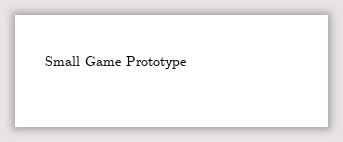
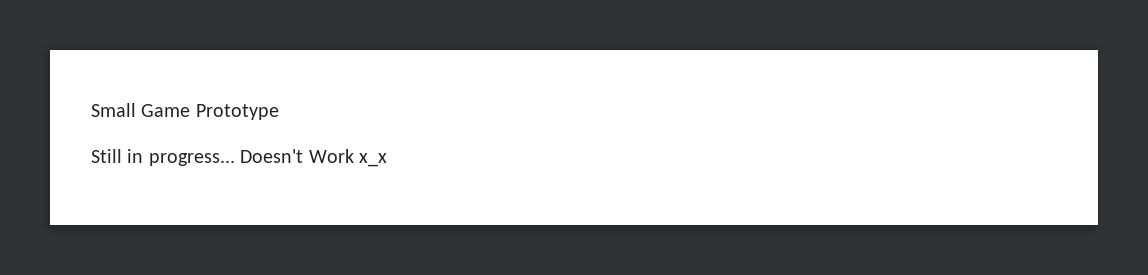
(186, 62) none -> [91,149,387,167] // Still in progress... Doesn't Work x_x

